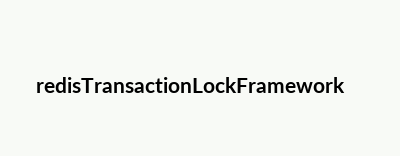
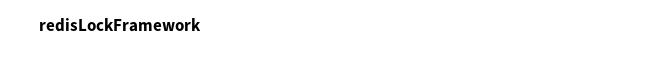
[36,77,345,93] redisTransactionLockFramework -> [39,18,201,32] redisLockFramework

